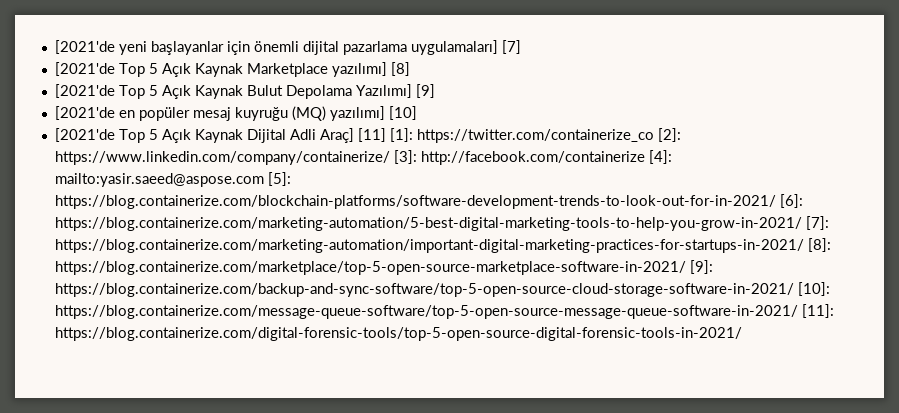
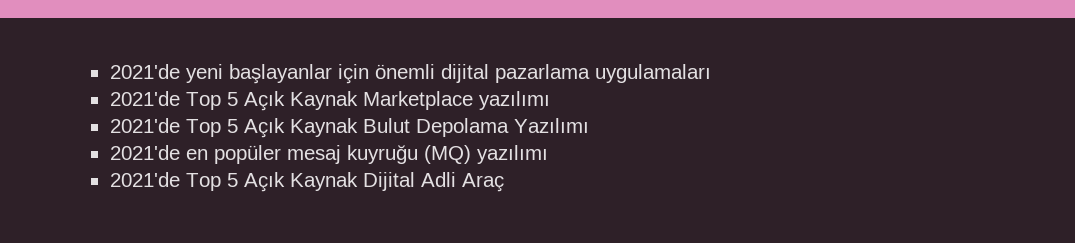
[54,40,115,54] [2021'de -> [109,64,180,79] 2021'de
[410,40,521,55] [54,62,115,76] uygulamaları] [7] // [2021'de -> [594,64,711,83] [109,91,180,106] uygulamaları // 2021'de
[331,62,410,77] [54,84,115,98] yazılımı] [8] // [2021'de -> [478,91,550,110] [109,118,180,133] yazılımı // 2021'de
[355,84,435,98] [54,106,115,120] Yazılımı] [9] // [2021'de -> [513,118,589,133] [109,145,180,160] Yazılımı // 2021'de
[329,106,417,121] [54,128,115,142] yazılımı] [10] // [2021'de -> [476,145,548,164] [109,172,180,187] yazılımı // 2021'de
[319,128,681,143] [54,150,672,165] [54,172,291,187] [54,194,803,209] [54,216,829,231] [54,238,831,253] [54,260,713,275] [54,282,830,297] [54,304,834,319] [54,327,742,341] Araç] [11] [1]: https://twitter.com/containerize_co [2]: https://www.linkedin.com/company/containerize/ [3]: http://facebook.com/containerize [4]: mailto:yasir.saeed@aspose.com [5]: https://blog.containerize.com/blockchain-platforms/software-development-trends-to-look-out-for-in-2021/ [6]: https://blog.containerize.com/marketing-automation/5-best-digital-marketing-tools-to-help-you-grow-in-2021/ [7]: https://blog.containerize.com/marketing-automation/important-digital-marketing-practices-for-startups-in-2021/ [8]: https://blog.containerize.com/marketplace/top-5-open-source-marketplace-software-in-2021/ [9]: https://blog.containerize.com/backup-and-sync-software/top-5-open-source-cloud-storage-software-in-2021/ [10]: https://blog.containerize.com/message-queue-software/top-5-open-source-message-queue-software-in-2021/ [11]: https://blog.containerize.com/digital-forensic-tools/top-5-open-source-digital-forensic-tools-in-2021/ -> [461,173,504,192] Araç

